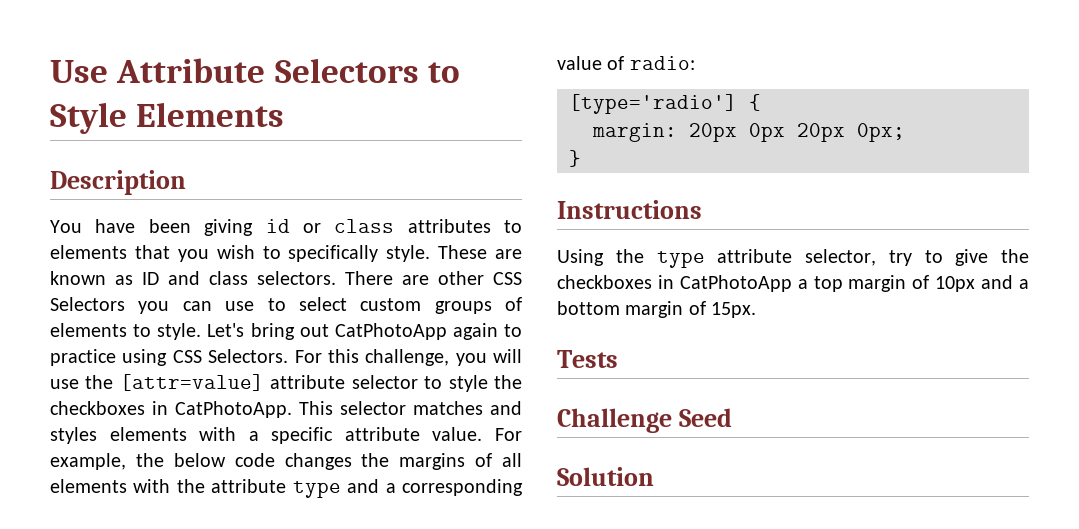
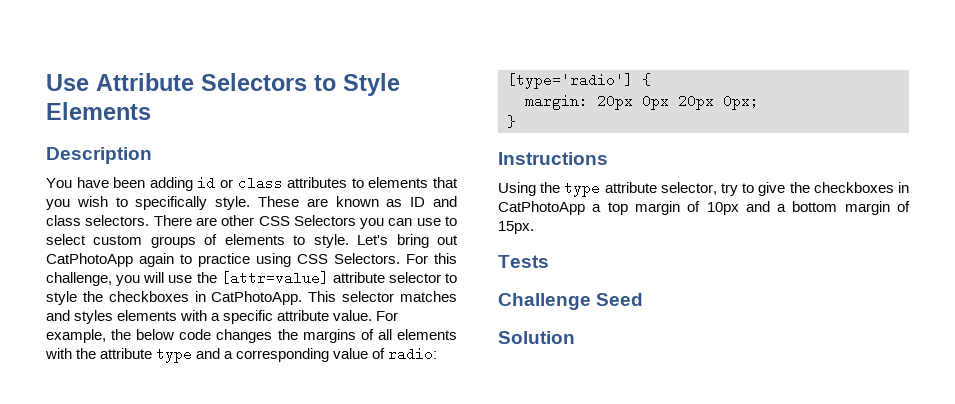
[204,219,254,236] giving -> [149,177,193,191] adding

